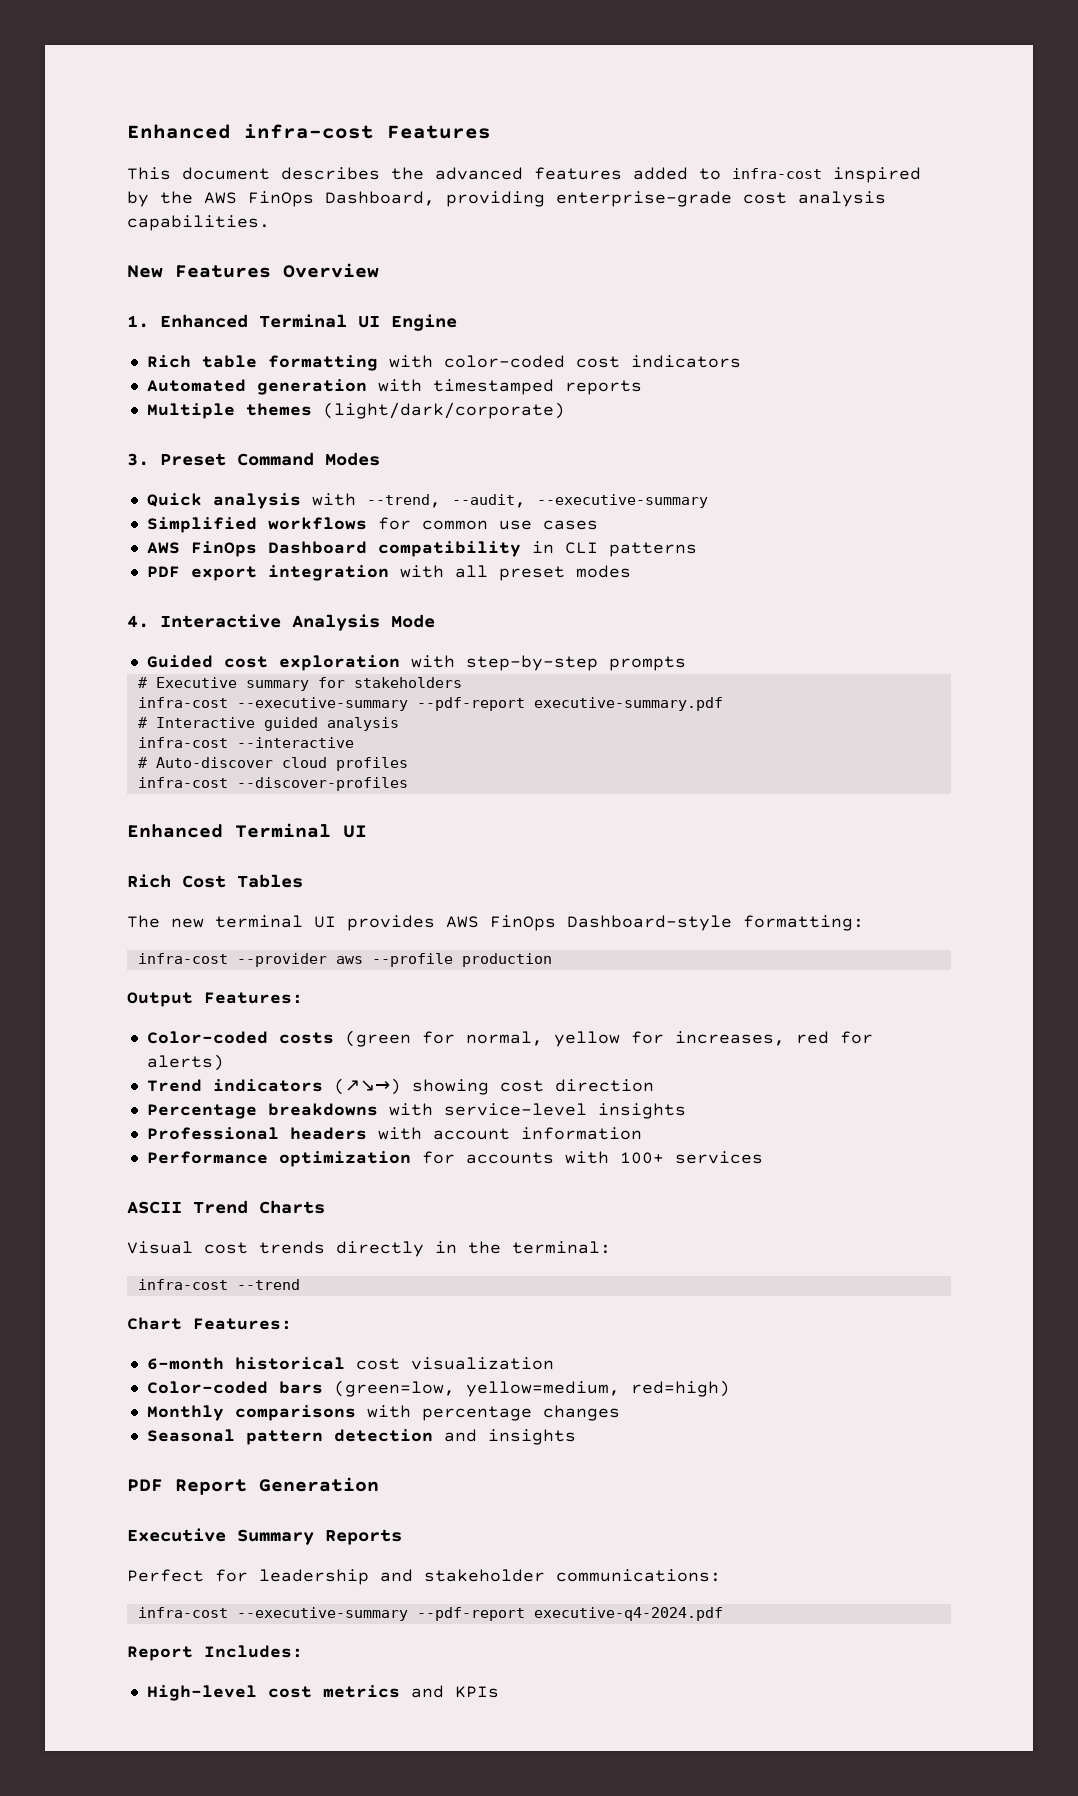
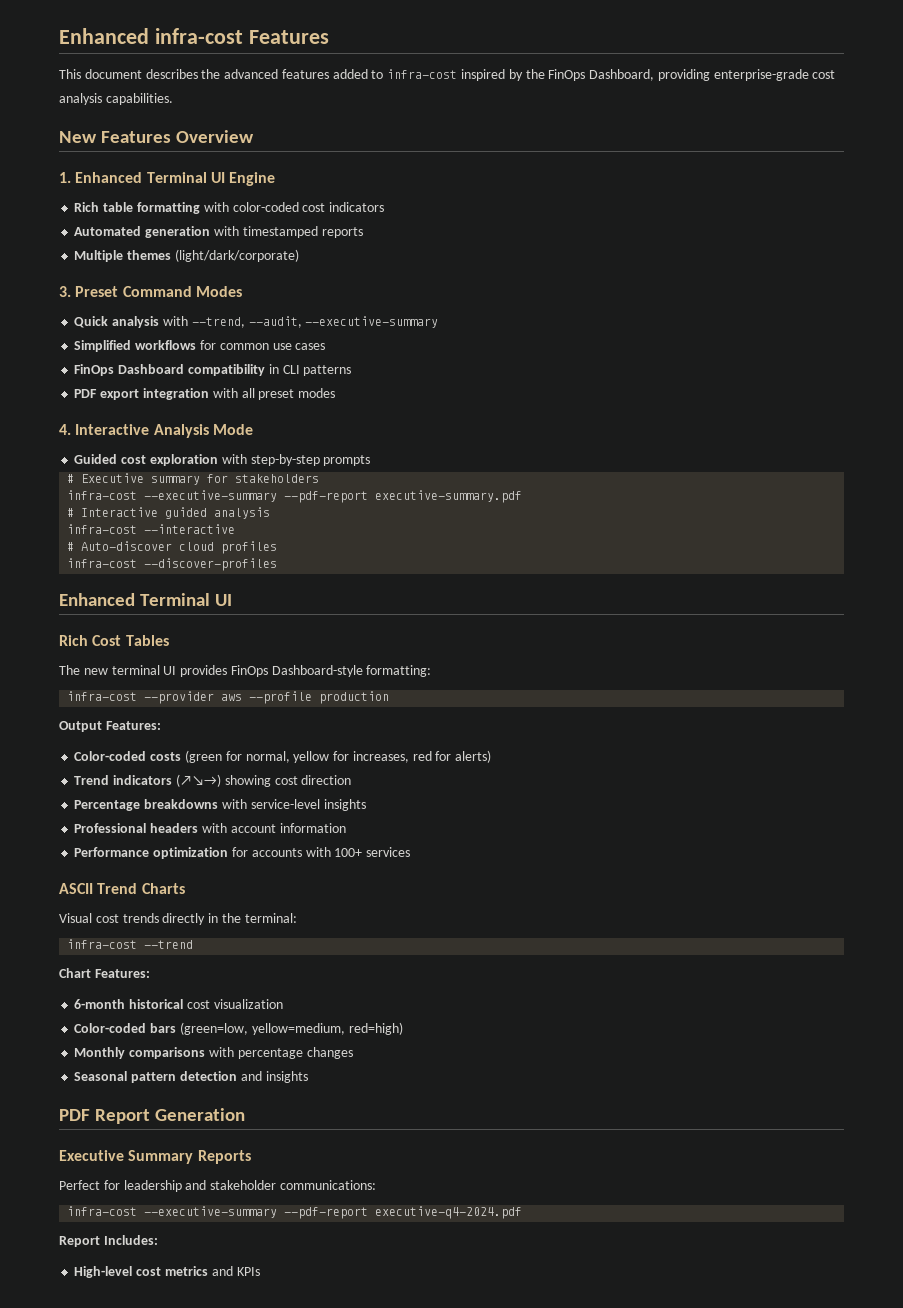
[204,192,237,204] AWS -> (545, 74) none
[146,542,180,554] AWS -> (326, 346) none
[446,916,479,928] AWS -> (228, 671) none

